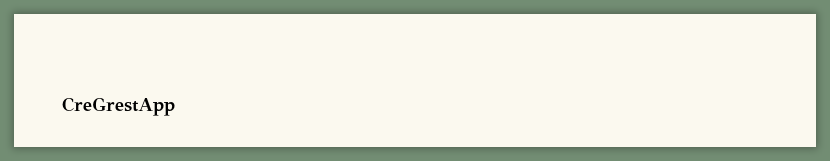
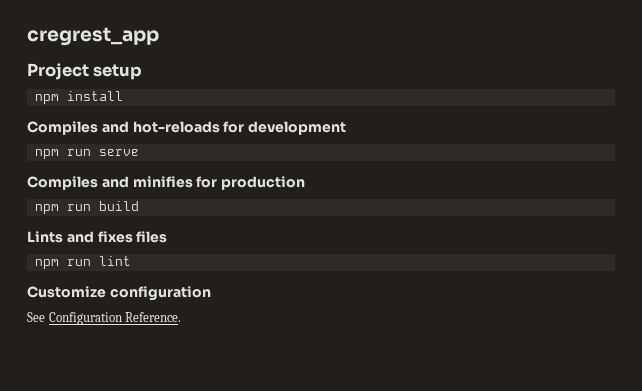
[62,97,175,116] CreGrestApp -> [27,27,159,46] [27,63,143,80] [34,91,123,104] [27,121,347,135] [34,149,139,159] [27,176,306,190] [34,201,139,214] [27,231,168,243] [34,256,131,269] [27,286,211,301] [27,312,182,325] cregrest_app // Project setup // npm install // Compiles and hot-reloads for development // npm run serve // Compiles and minifies for production // npm run build // Lints and fixes files // npm run lint // Customize configuration // See Configuration Reference.

